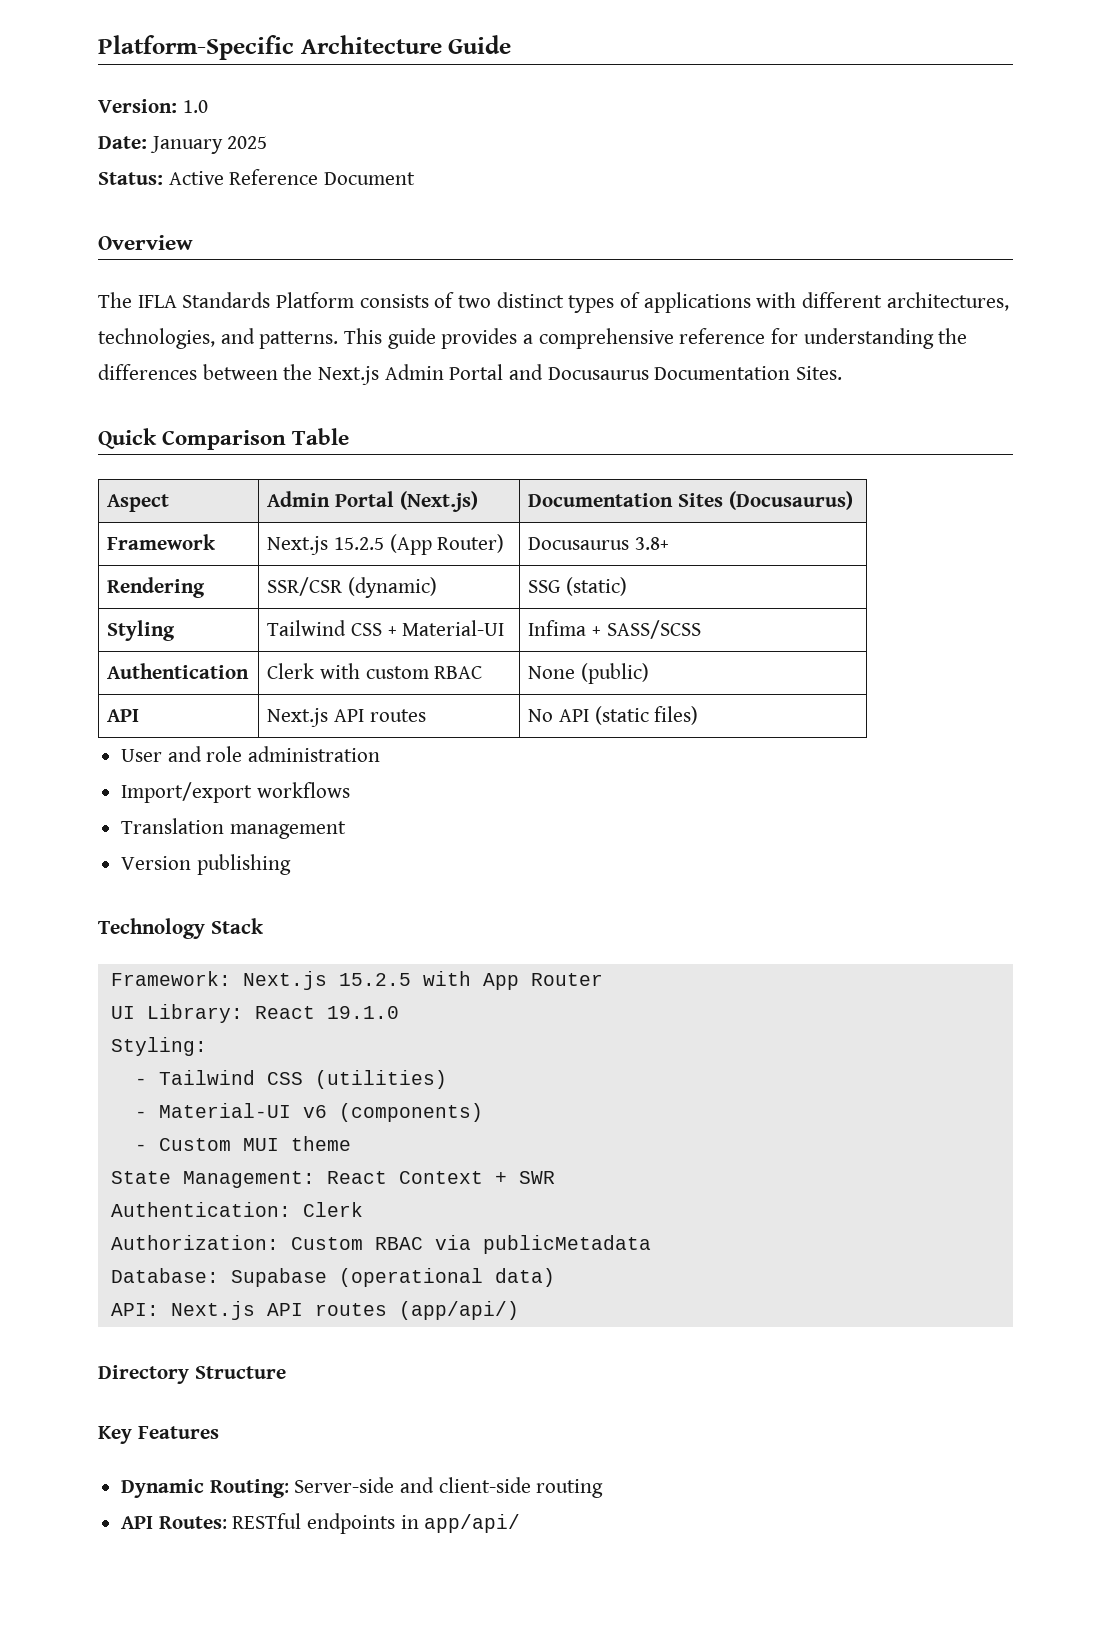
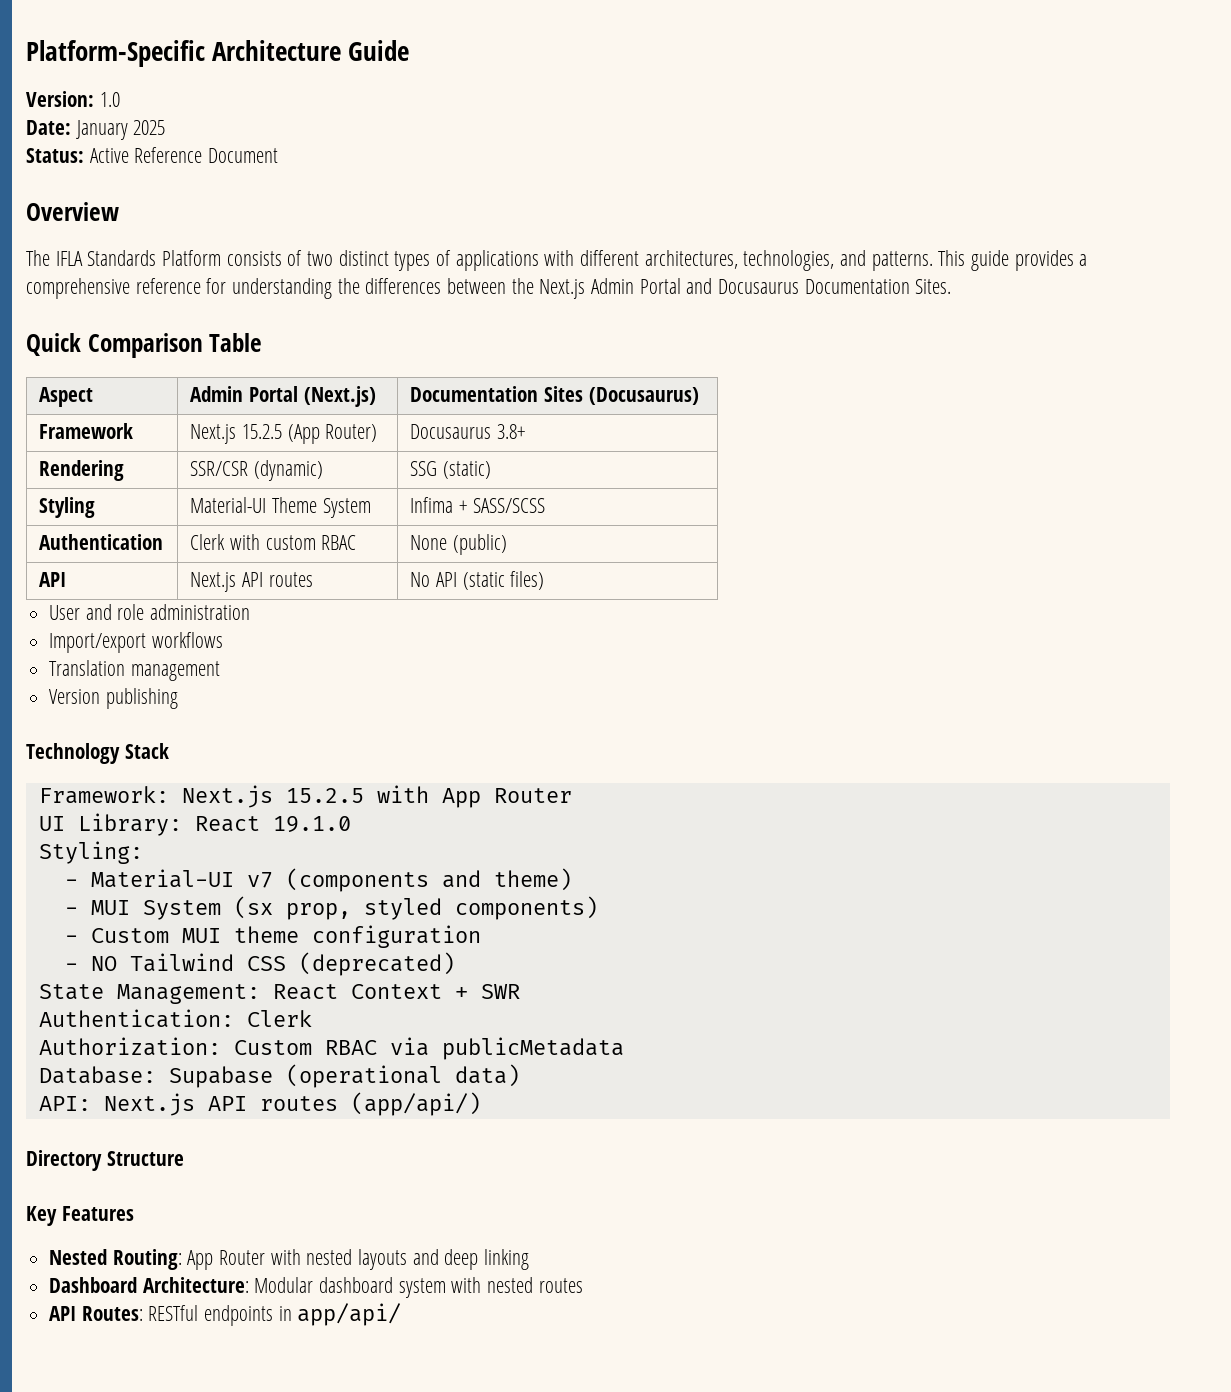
[267,620,505,636] Tailwind CSS + Material-UI -> [190,497,371,518] Material-UI Theme System
[158,1070,447,1089] [134,1103,483,1122] [134,1136,351,1151] Tailwind CSS (utilities) // - Material-UI v6 (components) // - Custom MUI theme -> [90,868,572,892] [64,896,598,920] [64,925,481,948] [64,952,455,976] Material-UI v7 (components and theme) // - MUI System (sx prop, styled components) // - Custom MUI theme configuration // - NO Tailwind CSS (deprecated)
[121,1477,604,1498] Dynamic Routing: Server-side and client-side routing -> [49,1249,530,1270] [49,1277,583,1298] Nested Routing: App Router with nested layouts and deep linking // Dashboard Architecture: Modular dashboard system with nested routes

